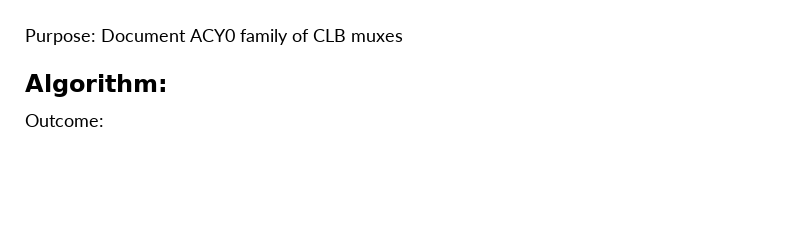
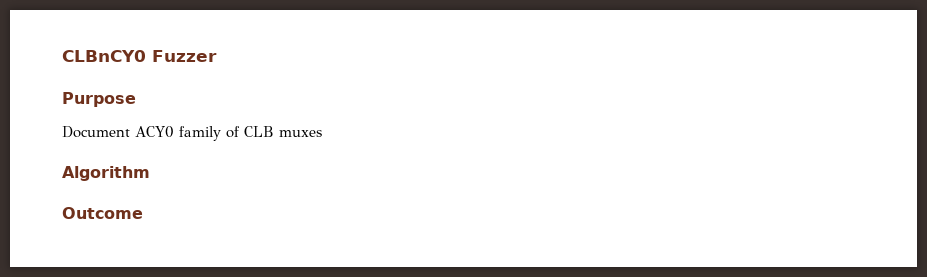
[25,29,96,45] Purpose: -> [62,50,217,62] [62,92,136,107] CLBnCY0 Fuzzer // Purpose //
[25,74,168,97] [25,114,104,127] Algorithm: // Outcome: -> [62,166,150,181] [62,207,143,219] Algorithm // Outcome

